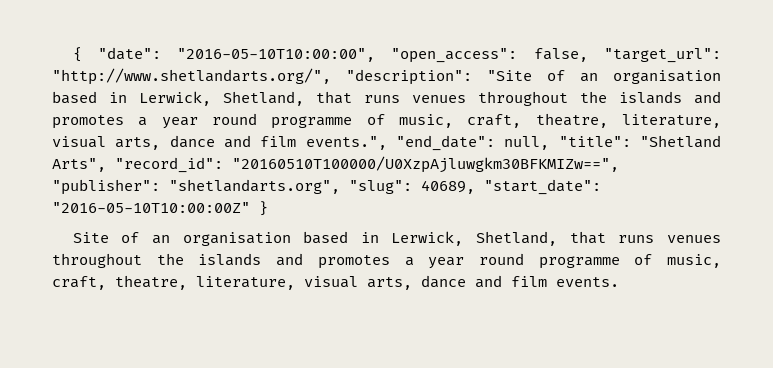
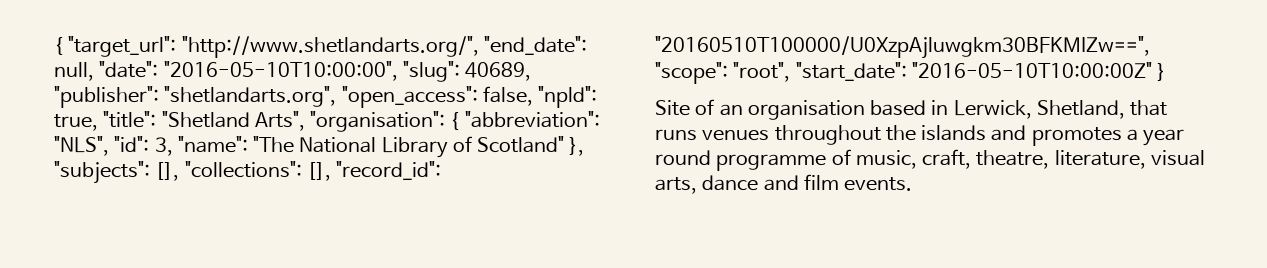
[72,47,721,63] [52,68,721,85] [52,91,721,106] [52,113,721,129] [52,135,722,151] [52,156,619,173] [52,179,475,195] { "date": "2016-05-10T10:00:00", "open_access": false, "target_url": "http://www.shetlandarts.org/", "description": "Site of an organisation based in Lerwick, Shetland, that runs venues throughout the islands and promotes a year round programme of music, craft, theatre, literature, visual arts, dance and film events.", "end_date": null, "title": "Shetland Arts", "record_id": "20160510T100000/U0XzpAjluwgkm30BFKMIZw==", "publisher": "shetlandarts.org", "slug": 40689, -> [54,36,587,58] [54,61,532,82] [54,86,598,108] [54,111,600,132] [54,136,585,158] [54,161,442,184] [655,36,1150,59] [655,62,791,84] { "target_url": "http://www.shetlandarts.org/", "end_date": null, "date": "2016-05-10T10:00:00", "slug": 40689, "publisher": "shetlandarts.org", "open_access": false, "npld": true, "title": "Shetland Arts", "organisation": { "abbreviation": "NLS", "id": 3, "name": "The National Library of Scotland" }, "subjects": [], "collections": [], "record_id": "20160510T100000/U0XzpAjluwgkm30BFKMIZw==", "scope": "root",

